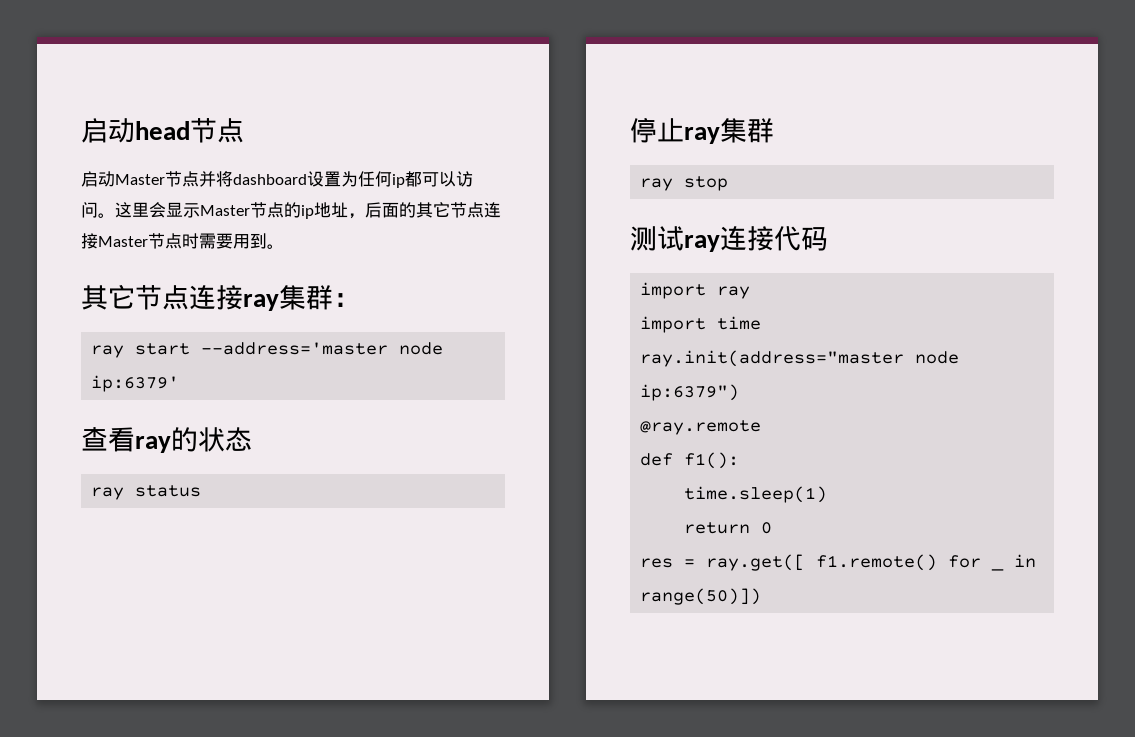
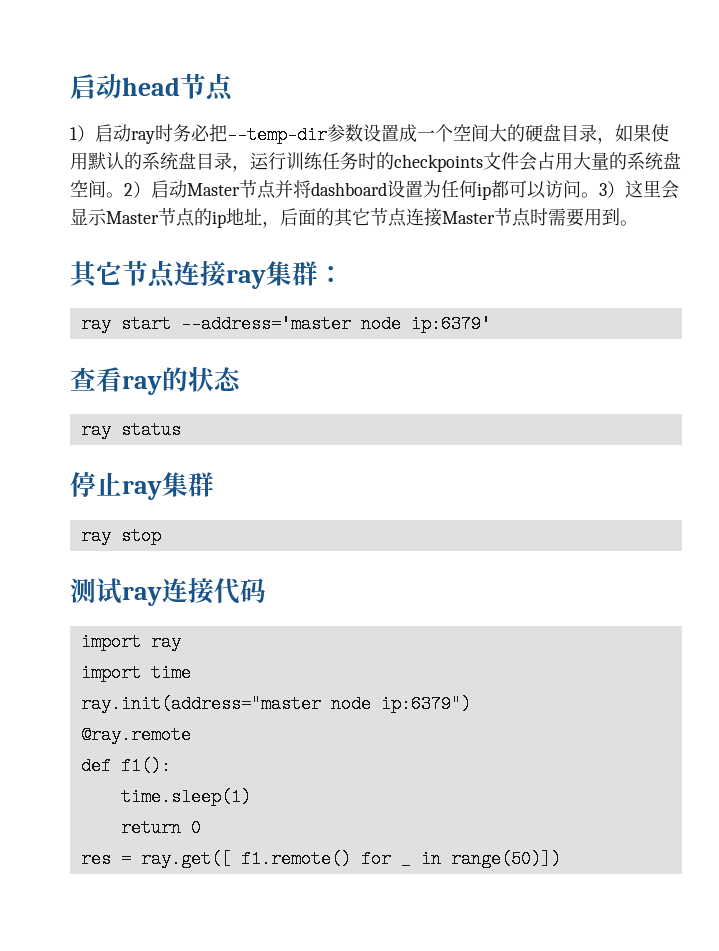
(244, 130) none -> [70,124,669,144] [70,152,681,172] [70,180,151,198] 1）启动ray时务必把--temp-dir参数设置成一个空间大的硬盘目录，如果使用默认的系统盘目录，运行训练任务时的checkpoints文件会占用大量的系统盘空间。2）
(115, 215) none -> [599,181,625,198] 3）

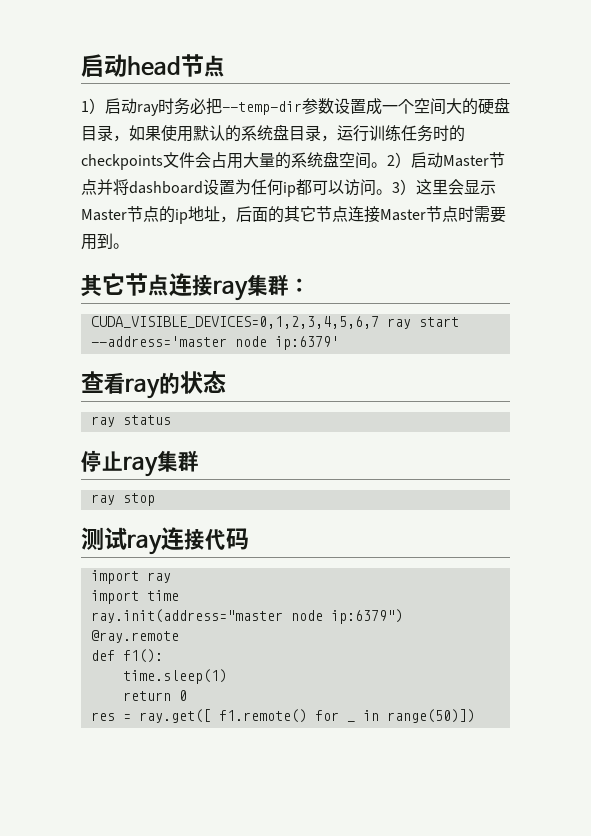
(344, 274) none -> [90,316,379,329] CUDA_VISIBLE_DEVICES=0,1,2,3,4,5,6,7

